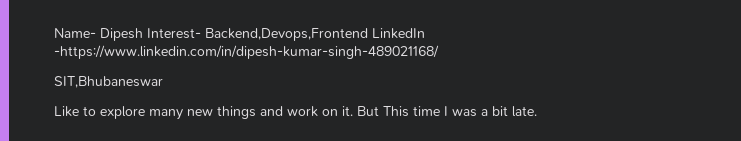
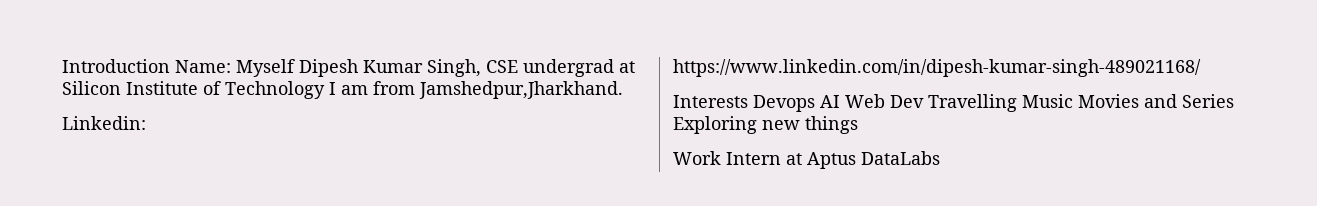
[54,28,425,41] [54,45,439,59] [54,76,163,88] [54,106,537,120] Name- Dipesh Interest- Backend,Devops,Frontend LinkedIn -https://www.linkedin.com/in/dipesh-kumar-singh-489021168/ // SIT,Bhubaneswar // Like to explore many new things and work on it. But This time I was a bit late. -> [62,59,635,77] [62,81,623,99] [62,116,146,130] [673,59,1201,77] [673,94,1234,112] [673,116,858,134] [673,151,940,169] Introduction Name: Myself Dipesh Kumar Singh, CSE undergrad at Silicon Institute of Technology I am from Jamshedpur,Jharkhand. // Linkedin: https://www.linkedin.com/in/dipesh-kumar-singh-489021168/ // Interests Devops AI Web Dev Travelling Music Movies and Series Exploring new things // Work Intern at Aptus DataLabs

